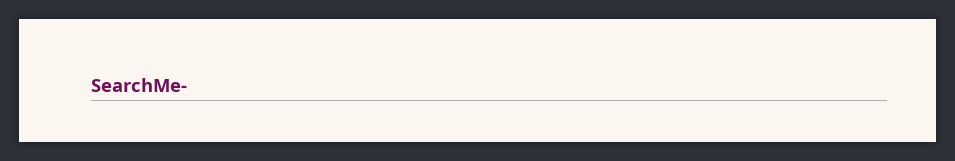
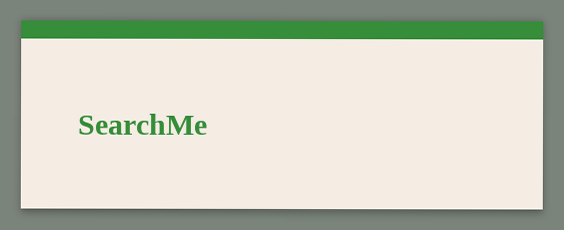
[91,78,187,92] SearchMe- -> [77,113,208,135] SearchMe

